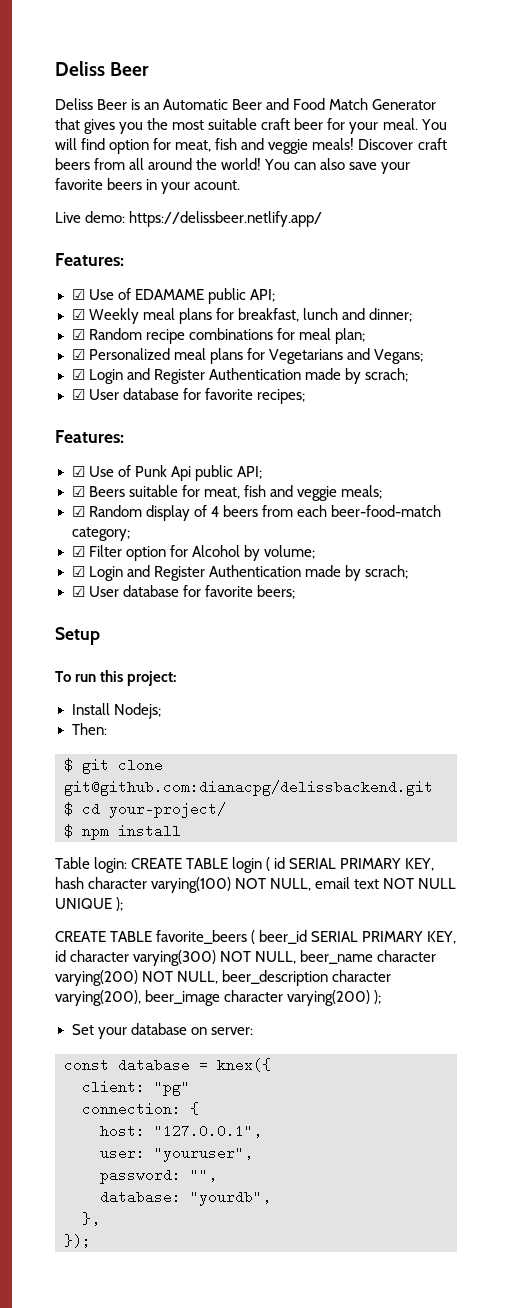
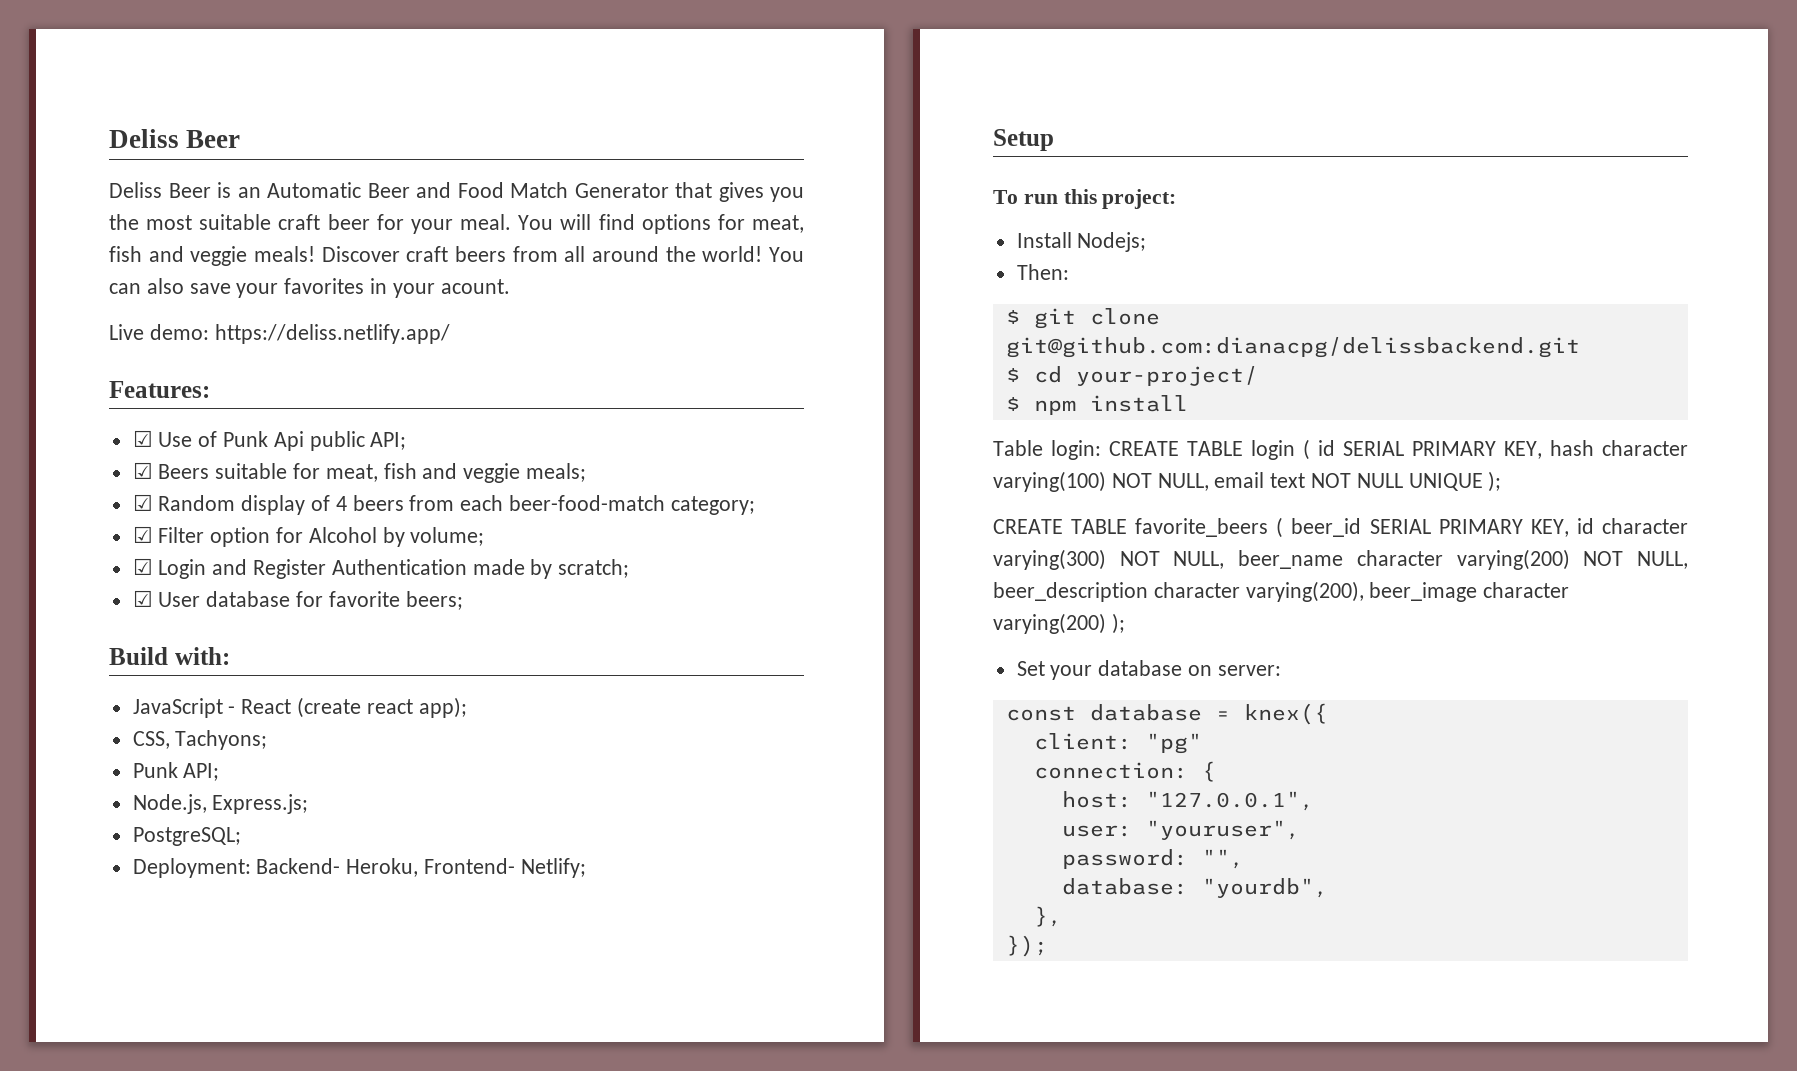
[109,139,150,154] option -> [641,214,711,234] options
[55,178,143,190] favorite beers -> [284,278,365,294] favorites
[129,211,323,227] [55,253,124,266] [71,288,275,304] [71,308,412,324] [71,328,365,344] [71,348,423,364] [71,368,408,384] [71,388,305,404] https://delissbeer.netlify.app/ // Features: // ☑ Use of EDAMAME public API; // ☑ Weekly meal plans for breakfast, lunch and dinner; // ☑ Random recipe combinations for meal plan; // ☑ Personalized meal plans for Vegetarians and Vegans; // ☑ Login and Register Authentication made by scrach; // ☑ User database for favorite recipes; -> [214,324,450,344] https://deliss.netlify.app/
[364,565,408,579] scrach; -> [558,559,630,578] scratch;
(295, 592) none -> [109,647,230,665] [132,697,467,718] [132,730,268,750] [132,762,220,781] [132,794,309,814] [132,827,241,846] [132,858,586,878] // Build with: // JavaScript - React (create react app); // CSS, Tachyons; // Punk API; // Node.js, Express.js; // PostgreSQL; // Deployment: Backend- Heroku, Frontend- Netlify;

